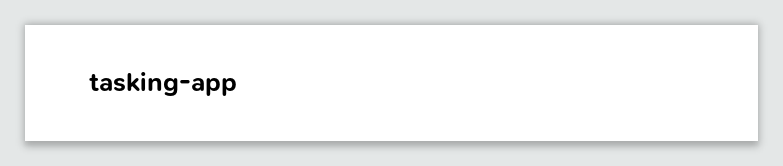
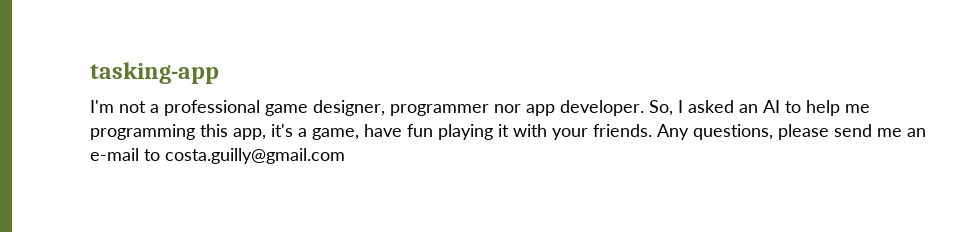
(237, 84) none -> [90,100,870,116] [90,124,926,140] [90,148,345,164] // I'm not a professional game designer, programmer nor app developer. So, I asked an AI to help me programming this app, it's a game, have fun playing it with your friends. Any questions, please send me an e-mail to costa.guilly@gmail.com

